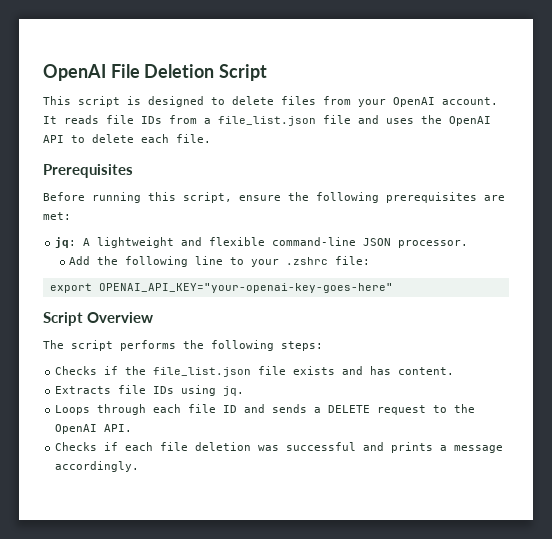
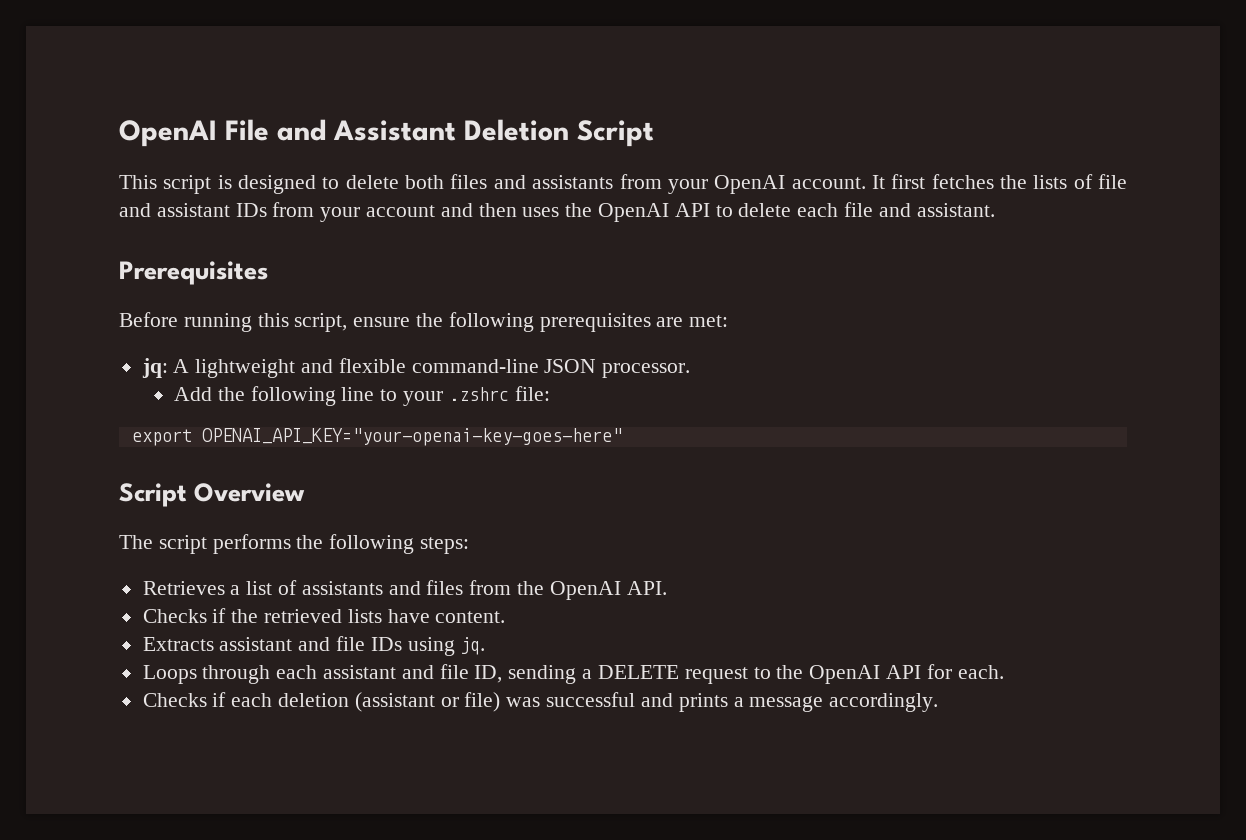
(140, 71) none -> [277,119,456,141] and Assistant
[281,96,316,105] files -> [405,174,614,189] both files and assistants
[64,115,379,126] reads file IDs from a file_list.json file and -> [891,174,1128,189] [119,202,517,222] first fetches the lists of file and assistant IDs from your account and then
[176,134,211,143] file. -> [844,202,995,217] file and assistant.
[55,366,392,377] Checks if the file_list.json file exists and has -> [142,580,667,600] [142,608,430,623] Retrieves a list of assistants and files from the OpenAI API. // Checks if the retrieved lists have
(112, 390) none -> [219,637,331,651] assistant and
[188,404,308,413] file ID and sends -> [323,664,577,684] assistant and file ID, sending
[104,424,133,432] API. -> [885,664,1004,679] API for each.
[160,442,252,451] file deletion -> [278,692,501,712] deletion (assistant or file)

